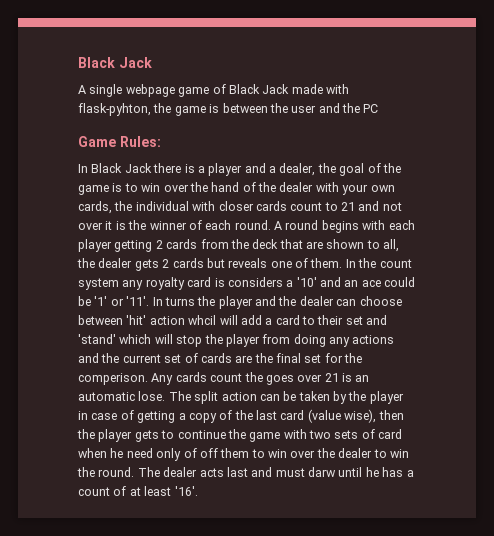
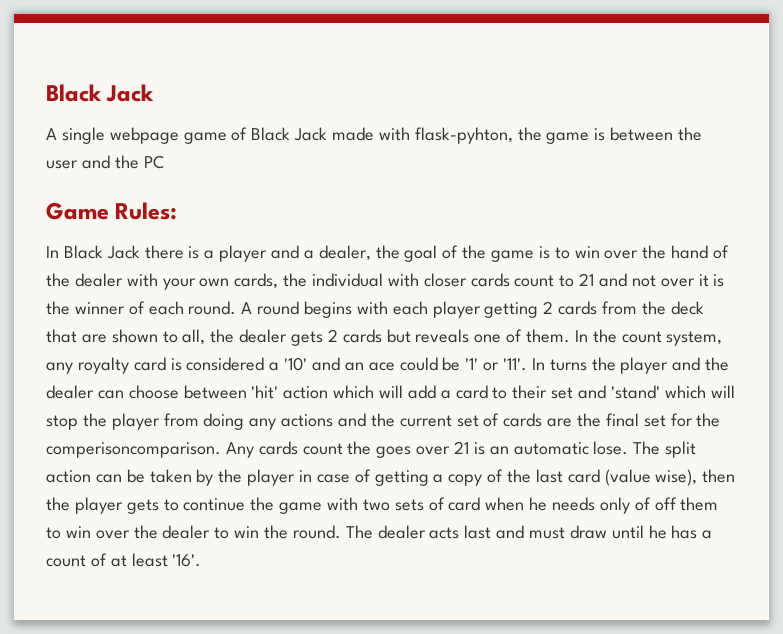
[78,278,119,290] system -> [666,331,723,346] system,
[227,277,283,287] considers -> [186,357,265,371] considered
[188,315,217,325] whcil -> [333,385,375,399] which
[78,373,148,385] comperison. -> [46,442,221,458] comperisoncomparison.
[126,448,153,458] need -> [552,497,596,511] needs
[308,467,336,477] darw -> [569,525,607,539] draw

